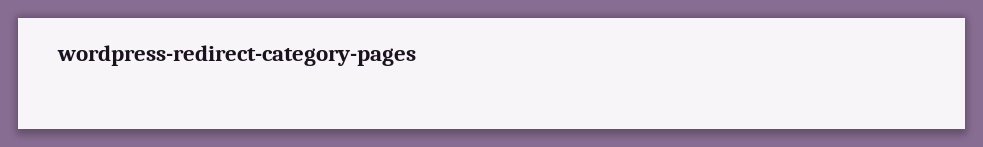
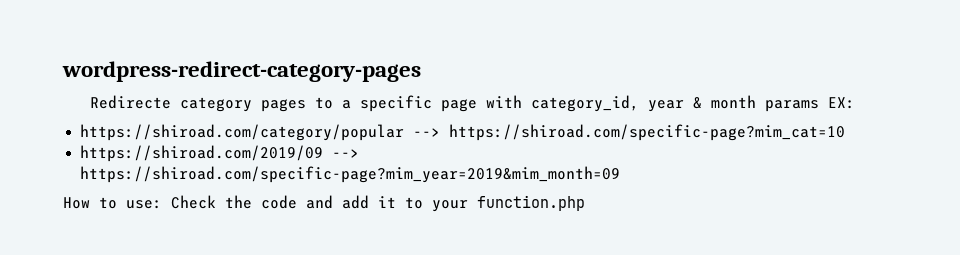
(416, 55) none -> [89,95,855,112] [80,124,846,141] [80,145,360,162] [80,166,621,183] [63,195,585,212] // Redirecte category pages to a specific page with category_id, year & month params EX: // https://shiroad.com/category/popular --> https://shiroad.com/specific-page?mim_cat=10 // https://shiroad.com/2019/09 --> https://shiroad.com/specific-page?mim_year=2019&mim_month=09 // How to use: Check the code and add it to your function.php

